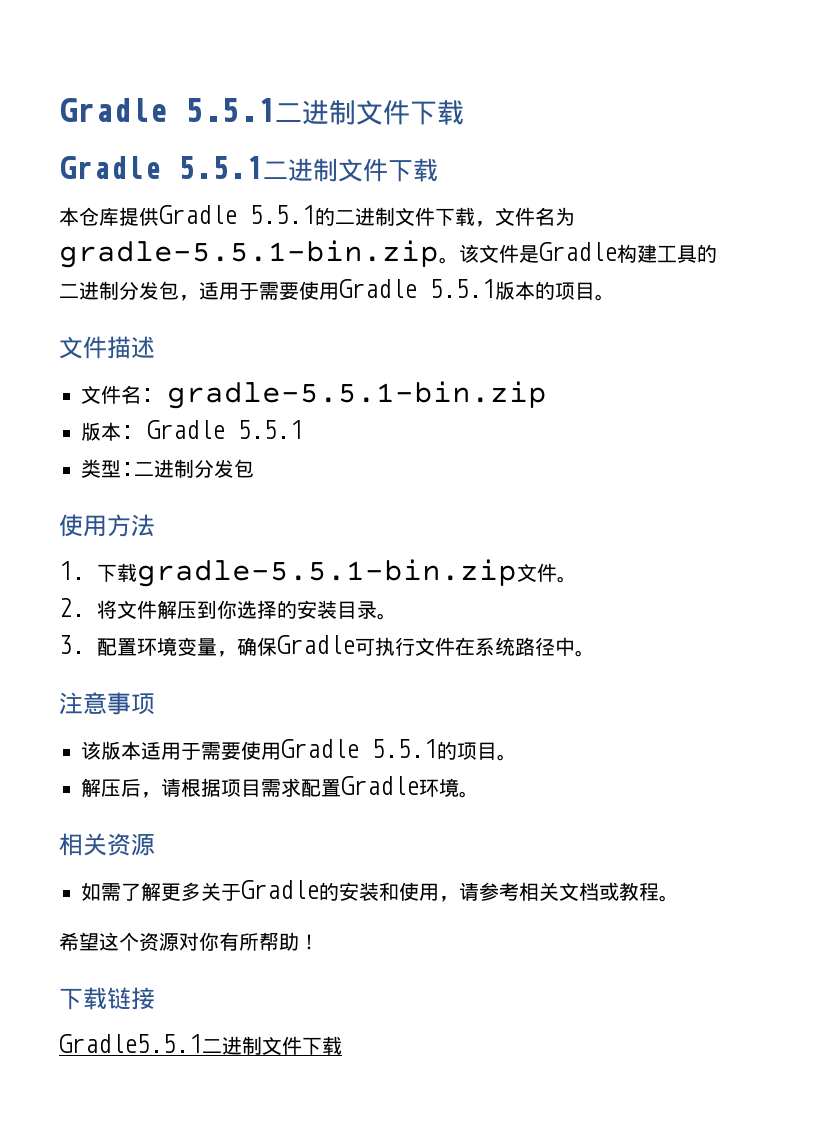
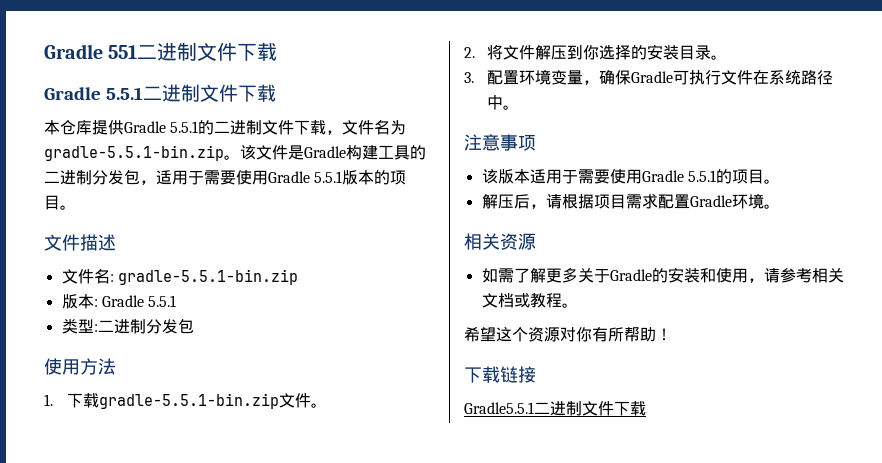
[59,98,275,122] Gradle 5.5.1 -> [44,44,138,59] Gradle 551

